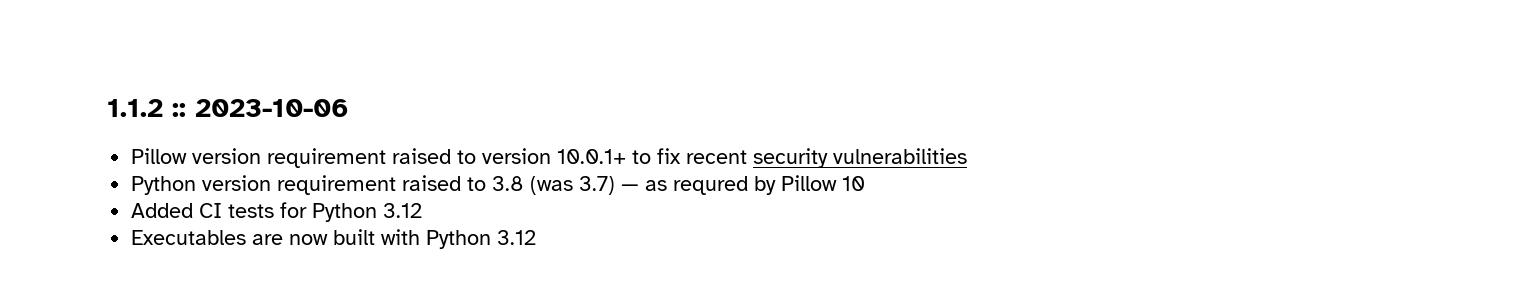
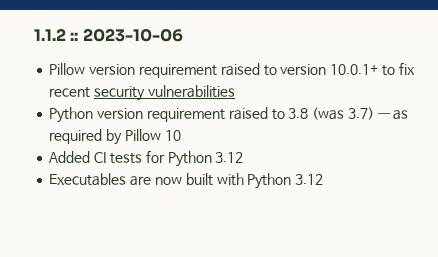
[673,176,749,195] requred -> [49,129,103,144] required

